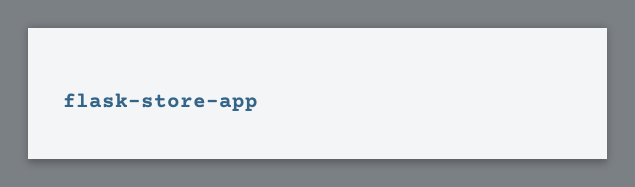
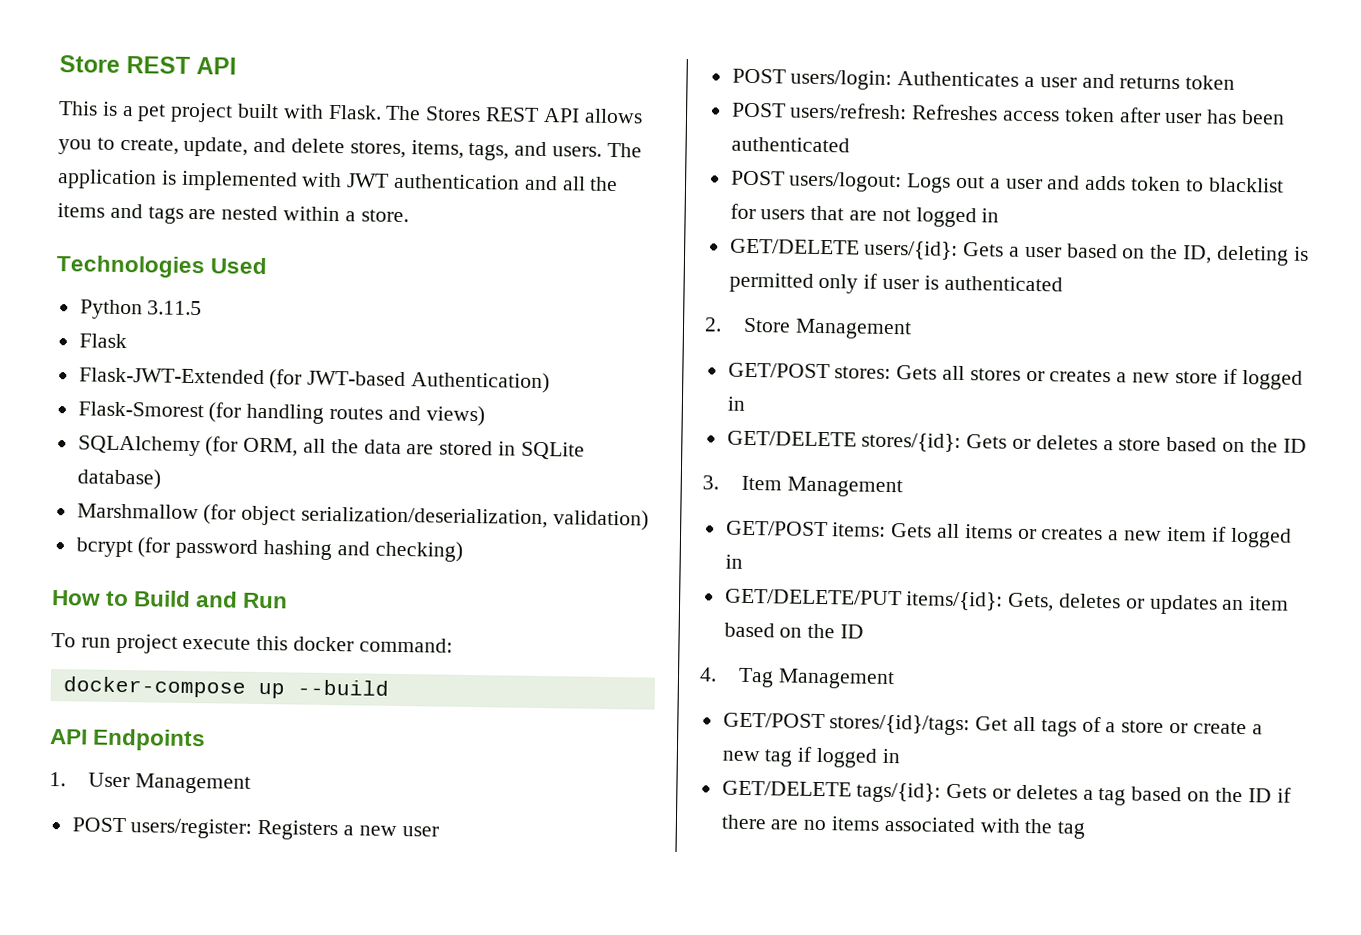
[63,93,258,111] flask-store-app -> [59,55,237,75] [58,101,643,124] [58,136,642,161] [57,169,619,192] [57,203,409,224] [56,255,268,279] [79,299,203,320] [78,333,127,349] [78,367,551,394] [77,401,485,427] [77,435,585,460] [76,468,161,490] [76,503,649,531] [75,537,463,562] [51,590,289,609] [51,633,453,654] [62,676,389,699] [49,728,207,752] [49,772,251,794] [71,817,439,841] [731,68,1236,90] [731,102,1286,125] [730,136,850,153] [730,170,1284,193] [729,203,1000,228] [729,238,1309,266] [728,272,1063,294] [704,317,912,340] [727,362,1303,390] [726,396,746,411] [726,430,1307,453] [702,475,903,498] [725,520,1292,548] [724,554,743,569] [724,588,1290,615] [723,622,865,639] [699,667,895,690] [722,712,1263,737] [721,746,900,768] [721,780,1292,806] [720,814,1086,839] Store REST API // This is a pet project built with Flask. The Stores REST API allows you to create, update, and delete stores, items, tags, and users. The application is implemented with JWT authentication and all the items and tags are nested within a store. // Technologies Used // Python 3.11.5 // Flask // Flask-JWT-Extended (for JWT-based Authentication) // Flask-Smorest (for handling routes and views) // SQLAlchemy (for ORM, all the data are stored in SQLite database) // Marshmallow (for object serialization/deserialization, validation) // bcrypt (for password hashing and checking) // How to Build and Run // To run project execute this docker command: // docker-compose up --build // API Endpoints // 1. User Management // POST users/register: Registers a new user // POST users/login: Authenticates a user and returns token // POST users/refresh: Refreshes access token after user has been authenticated // POST users/logout: Logs out a user and adds token to blacklist for users that are not logged in // GET/DELETE users/{id}: Gets a user based on the ID, deleting is permitted only if user is authenticated // 2. Store Management // GET/POST stores: Gets all stores or creates a new store if logged in // GET/DELETE stores/{id}: Gets or deletes a store based on the ID // 3. Item Management // GET/POST items: Gets all items or creates a new item if logged in // GET/DELETE/PUT items/{id}: Gets, deletes or updates an item based on the ID // 4. Tag Management // GET/POST stores/{id}/tags: Get all tags of a store or create a new tag if logged in // GET/DELETE tags/{id}: Gets or deletes a tag based on the ID if there are no items associated with the tag

